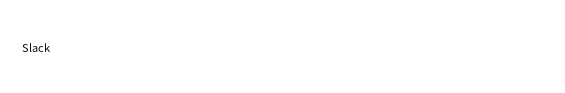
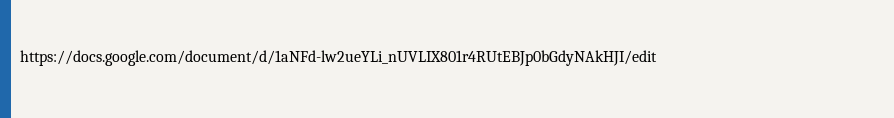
[22,43,50,52] Slack -> [20,50,657,66] https://docs.google.com/document/d/1aNFd-lw2ueYLi_nUVLIX801r4RUtEBJp0bGdyNAkHJI/edit

